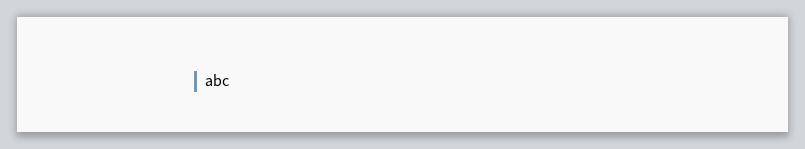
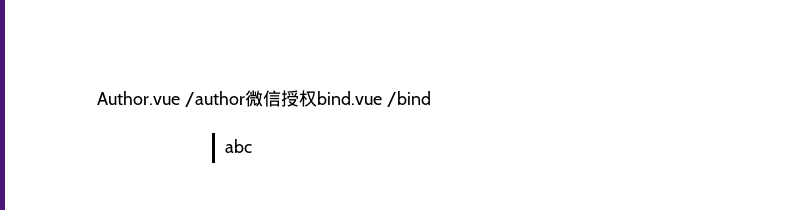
(205, 80) none -> [97,90,431,107] Author.vue /author微信授权bind.vue /bind //

